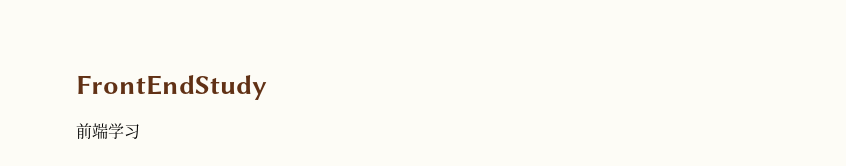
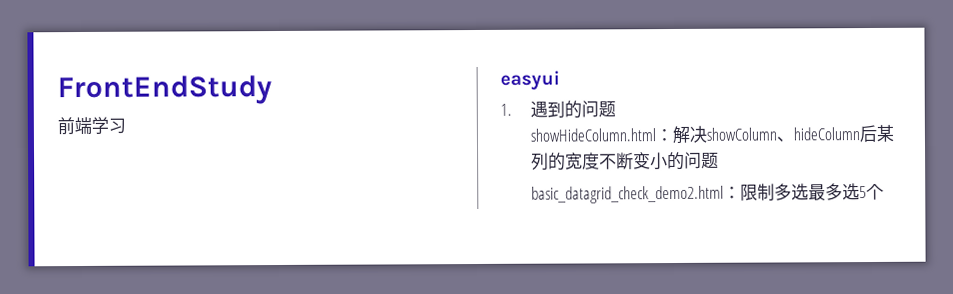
(140, 131) none -> [500,70,560,90] [500,100,616,119] [529,124,894,145] [530,151,719,171] [530,183,884,204] // easyui // 1.遇到的问题 // showHideColumn.html：解决showColumn、hideColumn后某列的宽度不断变小的问题 // basic_datagrid_check_demo2.html：限制多选最多选5个

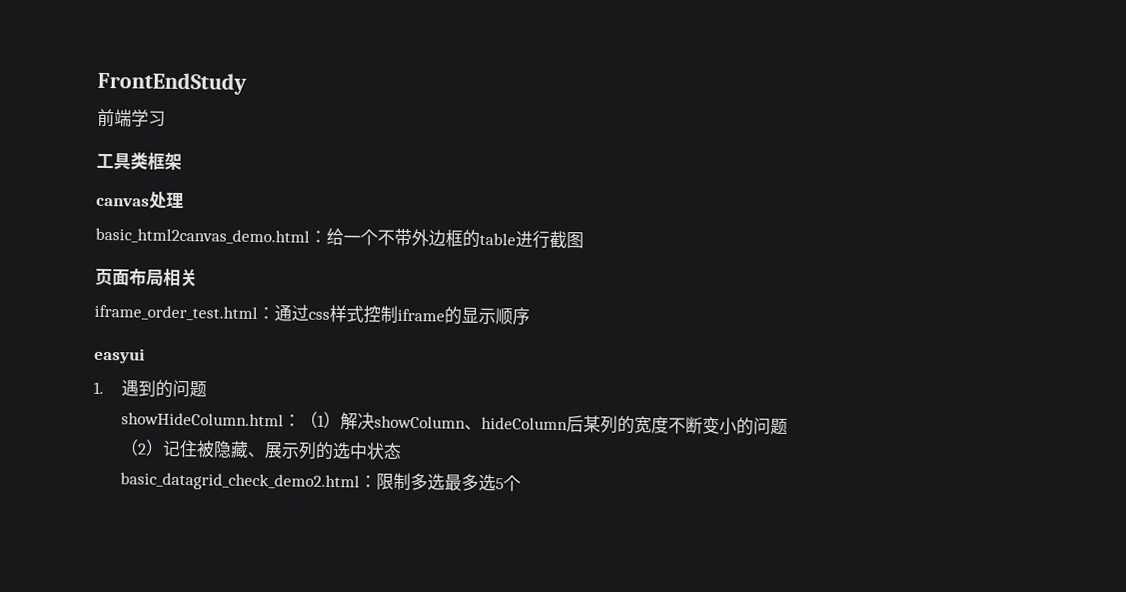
(126, 125) none -> [96,152,182,170] [96,191,184,209] [95,227,584,249] [95,268,198,287] [94,304,530,326] // 工具类框架 // canvas处理 // basic_html2canvas_demo.html：给一个不带外边框的table进行截图 // 页面布局相关 // iframe_order_test.html：通过css样式控制iframe的显示顺序
(673, 135) none -> [300,411,342,430] （1）
(719, 160) none -> [120,439,403,461] // （2）记住被隐藏、展示列的选中状态

